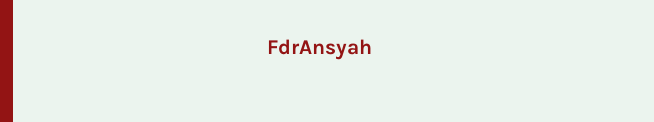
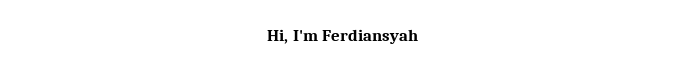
[266,39,372,60] FdrAnsyah -> [266,29,419,44] Hi, I'm Ferdiansyah

